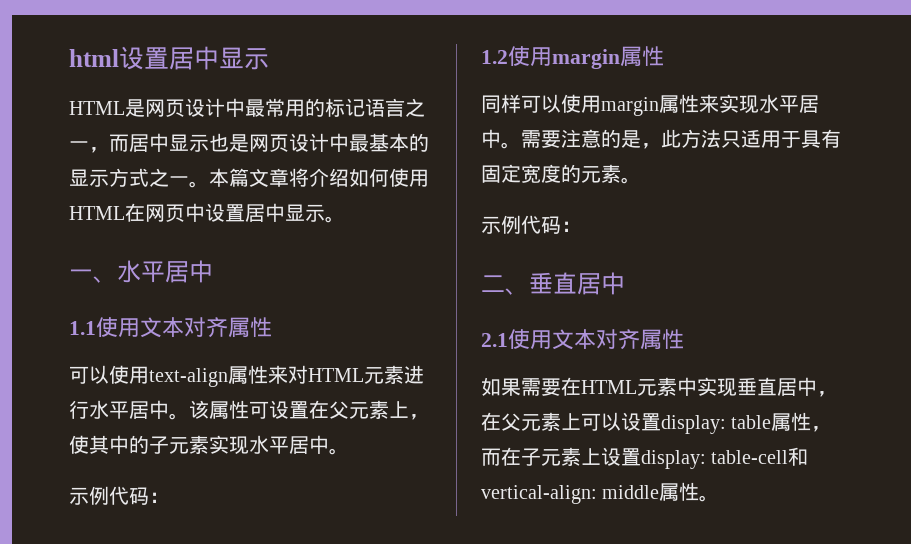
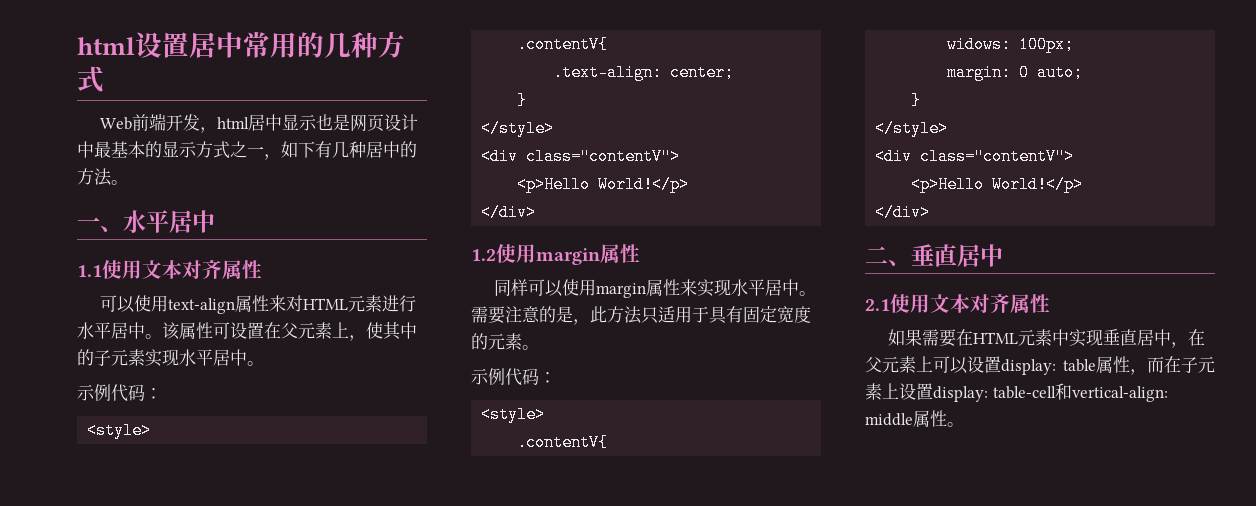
[219,47,269,70] [69,98,425,117] [69,134,129,153] 显示 // HTML是网页设计中最常用的标记语言之一，而 -> [243,31,405,58] [77,66,104,93] [100,113,250,133] 常用的几种方式 // Web前端开发，html
[189,168,429,188] [69,203,325,222] 。本篇文章将介绍如何使用HTML在网页中设置居中显示 -> [264,141,417,160] [77,168,112,186] ，如下有几种居中的方法
(169, 497) none -> [87,422,152,439] [517,36,609,53] [553,64,735,81] [517,92,528,109] [481,120,555,137] [481,148,681,165] [517,176,690,193] [481,204,537,221] // <style> // .contentV{ // .text-align: center; // } // </style> // <div class="contentV"> // <p>Hello World!</p> // </div>
(581, 226) none -> [481,406,546,423] [517,434,609,451] [947,36,1075,53] [947,64,1084,81] [911,92,922,109] [875,120,949,137] [875,148,1075,165] [911,176,1084,193] [875,204,931,221] // <style> // .contentV{ // widows: 100px; // margin: 0 auto; // } // </style> // <div class="contentV"> // <p>Hello World!</p> // </div>

